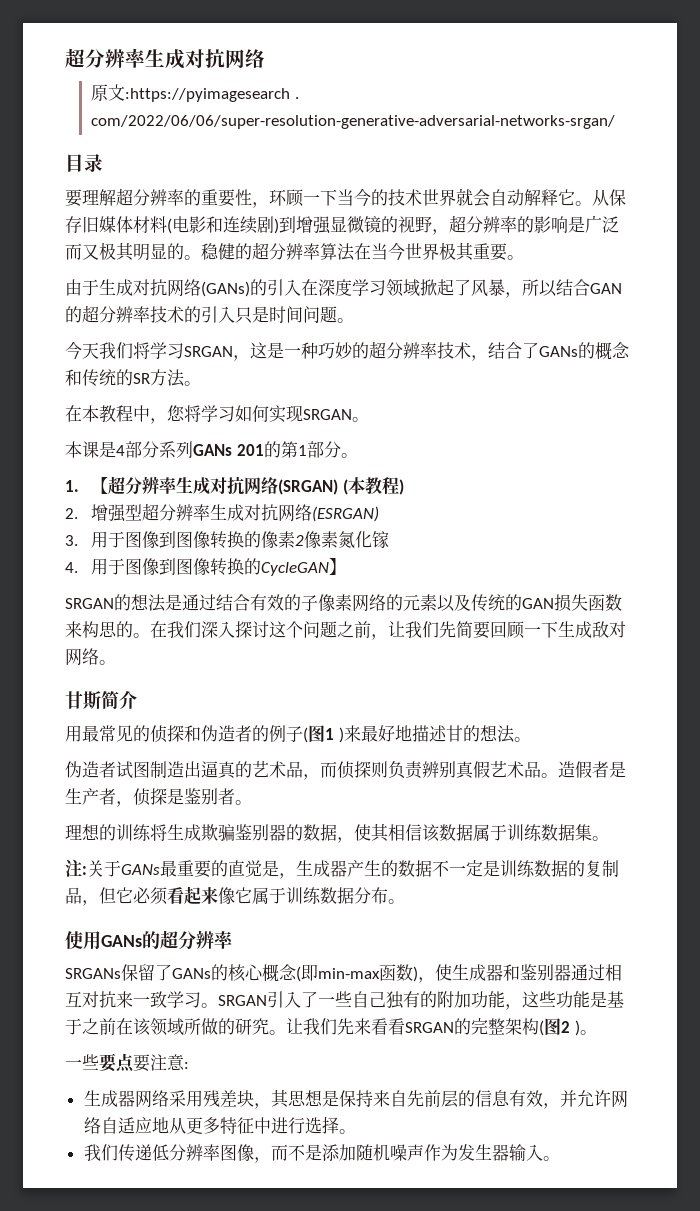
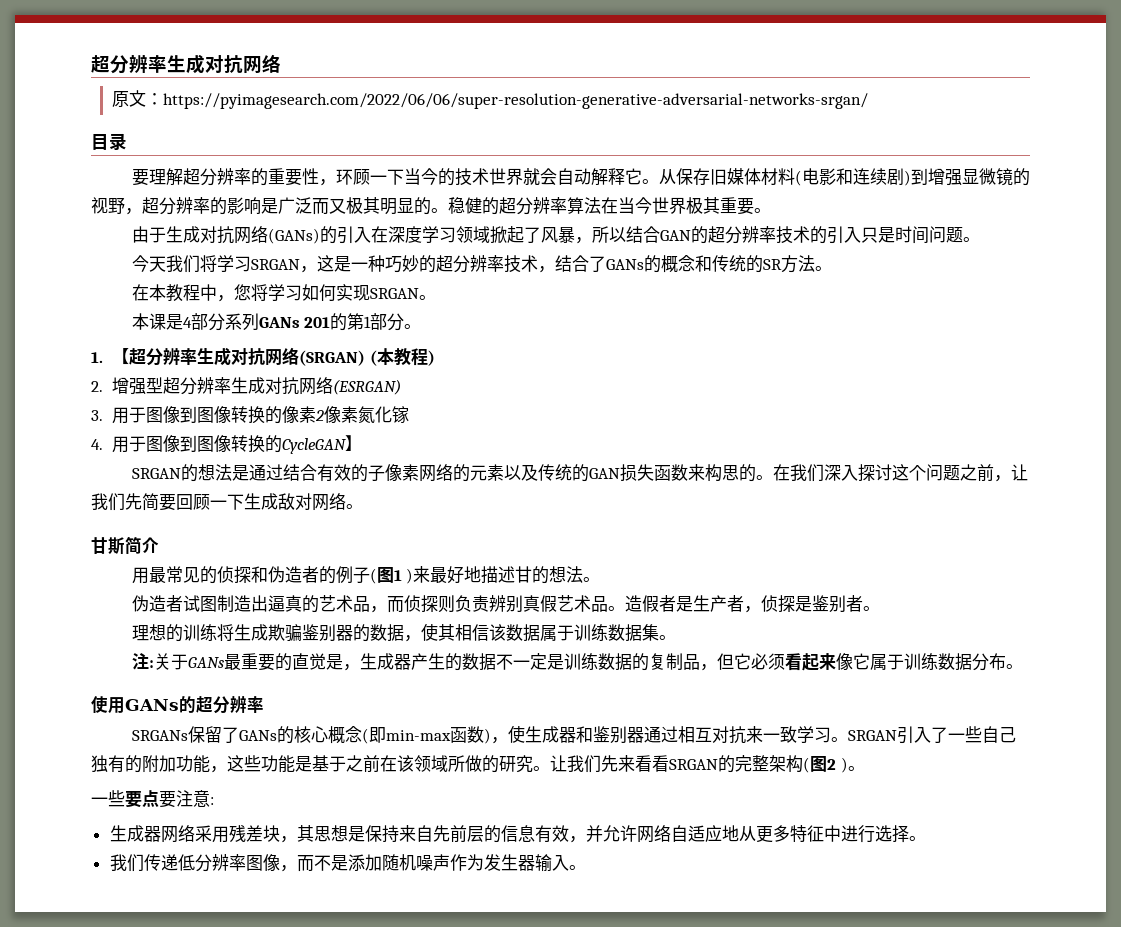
[125,88,299,102] [91,115,616,129] :https://pyimagesearch . com/2022/06/06/super-resolution-generative-adversarial-networks-srgan/ -> [146,93,869,109] ：https://pyimagesearch.com/2022/06/06/super-resolution-generative-adversarial-networks-srgan/

